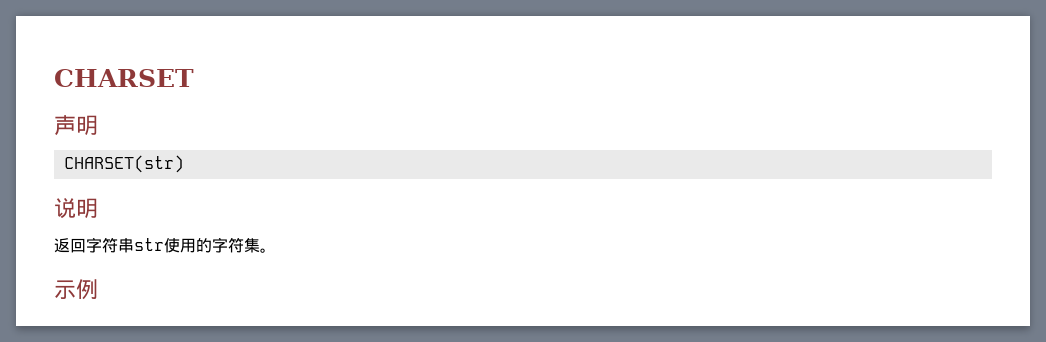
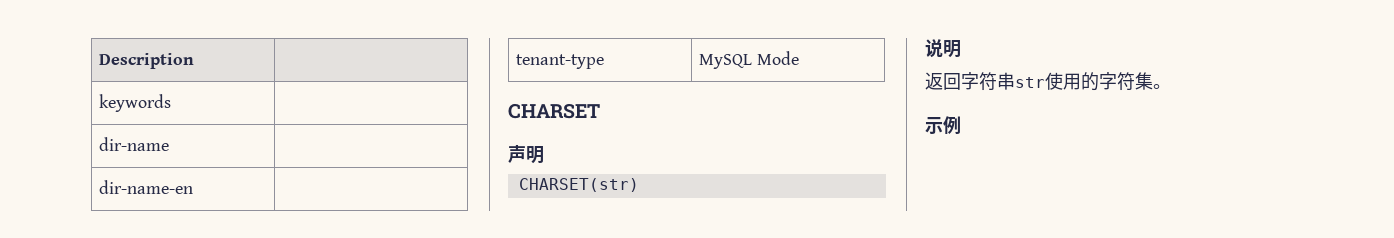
(54, 78) none -> [98,53,194,69] [98,94,171,112] [98,137,169,151] [98,180,193,194] [515,54,604,69] [698,51,799,69] Description | // keywords | // dir-name | // dir-name-en | // tenant-type | MySQL Mode //

